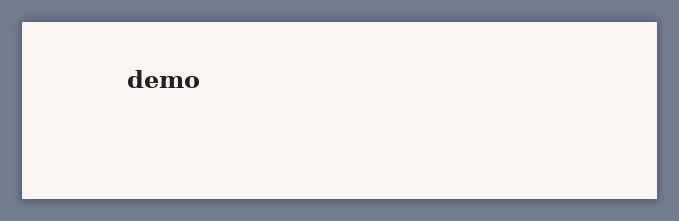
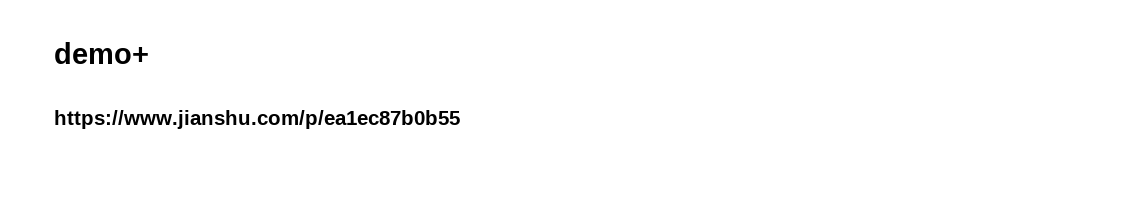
[127,70,200,88] demo -> [54,42,149,64] [54,110,460,129] demo+ // https://www.jianshu.com/p/ea1ec87b0b55

